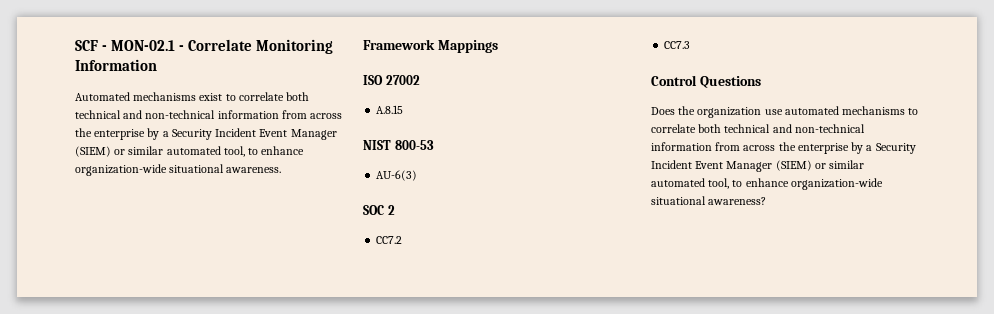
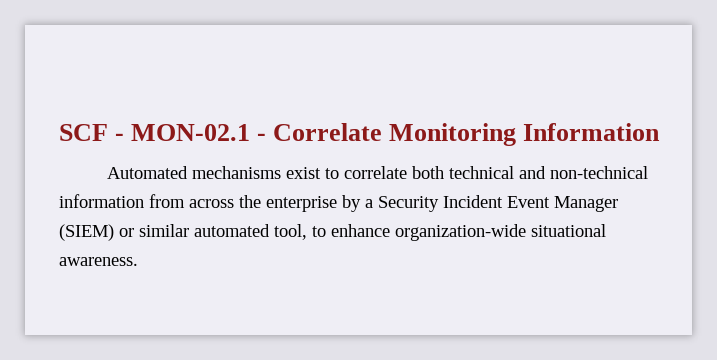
[363,39,498,53] [363,75,420,85] [376,105,404,114] [363,140,434,150] [376,170,418,181] [363,205,395,215] [376,236,403,244] [664,41,691,49] [651,75,761,88] [651,106,919,118] [651,124,865,133] [651,142,916,154] [651,160,865,172] [651,178,883,190] [651,196,767,205] // Framework Mappings // ISO 27002 // A.8.15 // NIST 800-53 // AU-6(3) // SOC 2 // CC7.2 // CC7.3 // Control Questions // Does the organization use automated mechanisms to correlate both technical and non-technical information from across the enterprise by a Security Incident Event Manager (SIEM) or similar automated tool, to enhance organization-wide situational awareness? -> (138, 261) none

